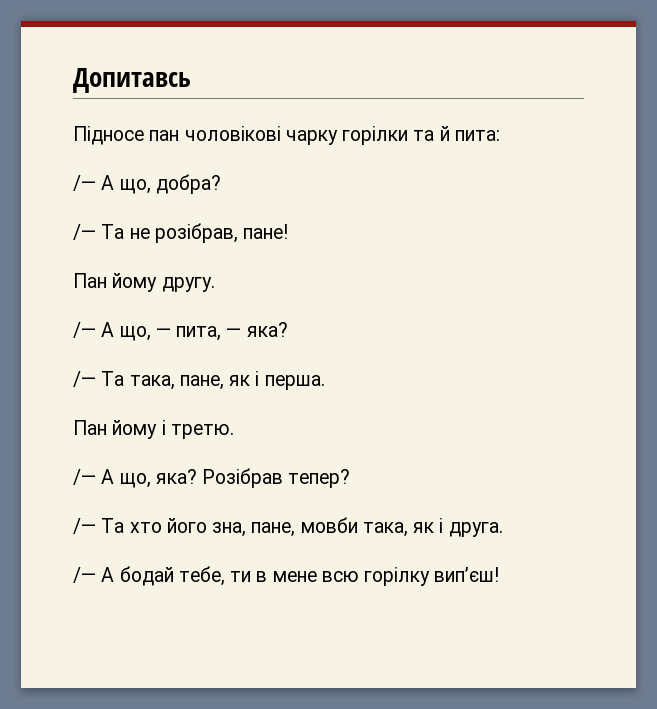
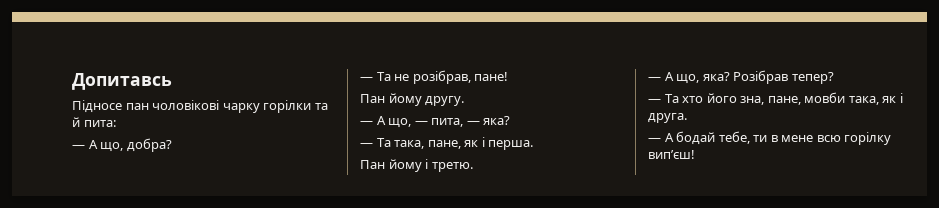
[73,175,96,191] /— -> [72,145,85,149] —
[73,224,96,240] /— -> [360,77,373,81] —
[73,322,96,338] /— -> [360,121,373,125] —
[73,371,96,387] /— -> [360,143,373,147] —
[73,469,96,485] /— -> [648,77,661,81] —
[73,518,96,534] /— -> [648,99,661,103] —
[73,567,96,583] /— -> [648,138,661,142] —

